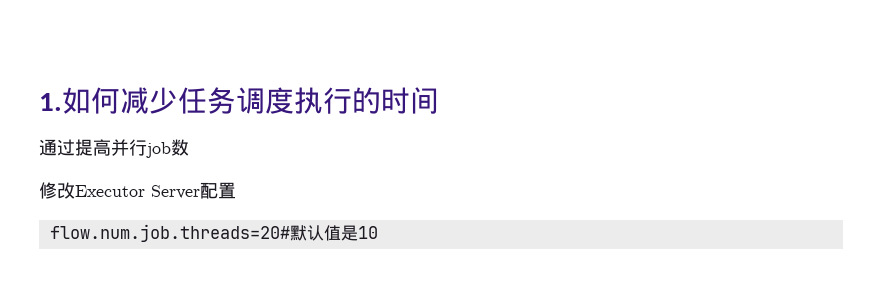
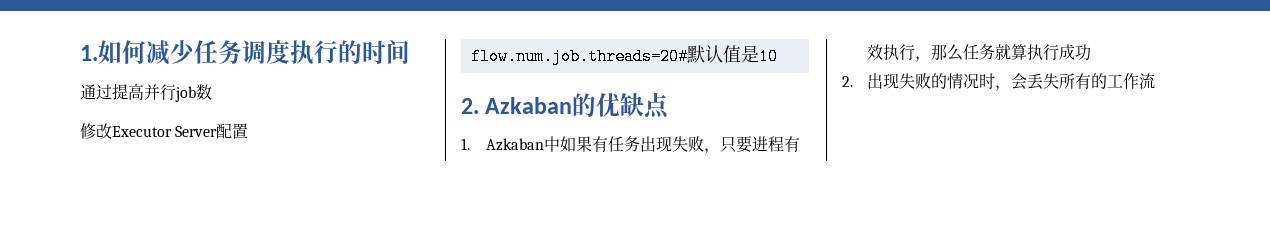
(378, 232) none -> [461,92,670,119] [461,136,800,154] [866,44,1091,62] [842,73,1155,91] // 2. Azkaban的优缺点 // 1. Azkaban中如果有任务出现失败，只要进程有效执行，那么任务就算执行成功 // 2.出现失败的情况时，会丢失所有的工作流

